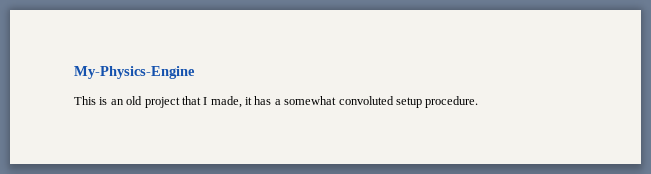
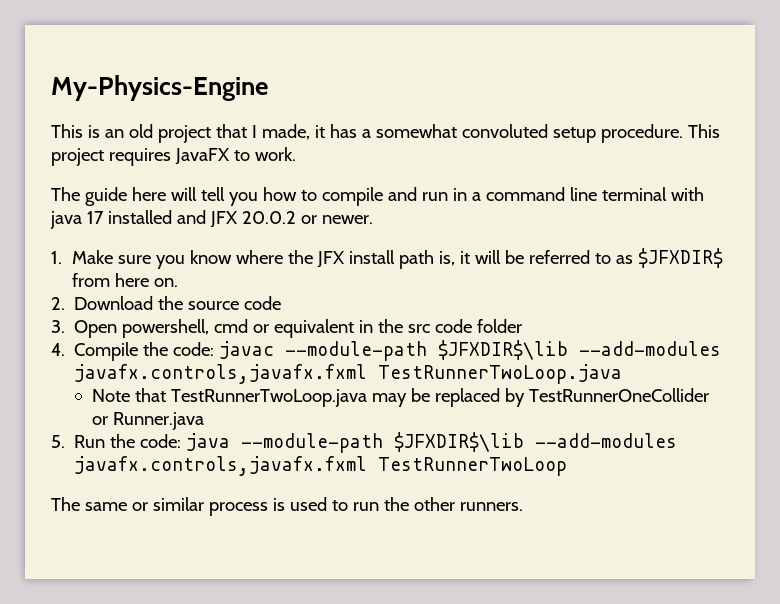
(479, 102) none -> [687,124,720,138] [51,147,296,166] [51,187,704,206] [50,210,373,229] [51,248,723,269] [71,273,178,287] [51,296,282,310] [51,319,523,338] [51,340,722,361] [74,364,623,384] [91,388,709,407] [91,412,204,430] [51,432,678,453] [74,456,568,476] [51,497,523,516] This project requires JavaFX to work. // The guide here will tell you how to compile and run in a command line terminal with java 17 installed and JFX 20.0.2 or newer. // 1. Make sure you know where the JFX install path is, it will be referred to as $JFXDIR$ from here on. // 2. Download the source code // 3. Open powershell, cmd or equivalent in the src code folder // 4. Compile the code: javac --module-path $JFXDIR$\lib --add-modules javafx.controls,javafx.fxml TestRunnerTwoLoop.java // Note that TestRunnerTwoLoop.java may be replaced by TestRunnerOneCollider or Runner.java // 5. Run the code: java --module-path $JFXDIR$\lib --add-modules javafx.controls,javafx.fxml TestRunnerTwoLoop // The same or similar process is used to run the other runners.

